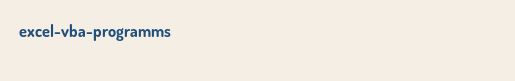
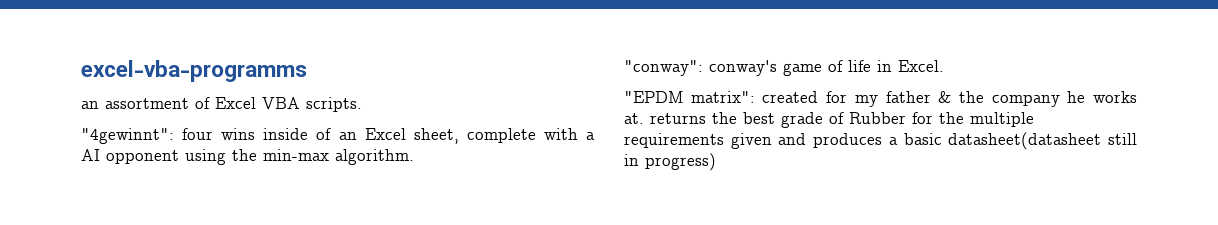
(171, 32) none -> [81,97,362,112] [81,128,596,144] [81,149,414,165] [624,60,944,76] [624,91,1137,107] [624,112,1034,128] [624,132,1137,150] [624,153,716,171] // an assortment of Excel VBA scripts. // "4gewinnt": four wins inside of an Excel sheet, complete with a AI opponent using the min-max algorithm. // "conway": conway's game of life in Excel. // "EPDM matrix": created for my father & the company he works at. returns the best grade of Rubber for the multiple requirements given and produces a basic datasheet(datasheet still in progress)

